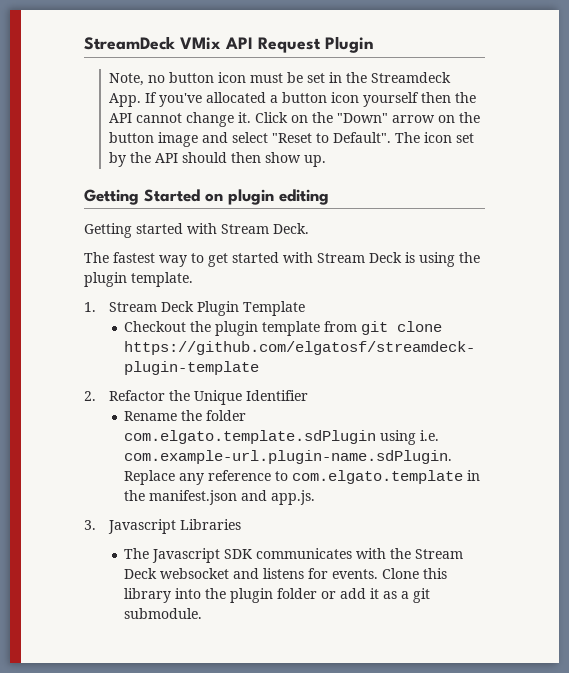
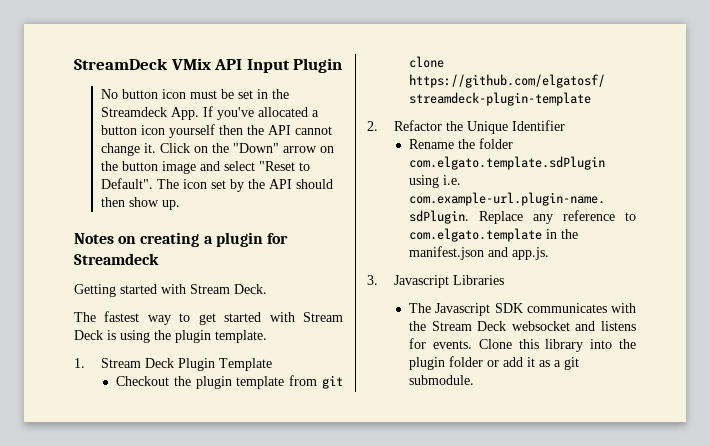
[258,37,321,53] Request -> [246,59,290,73] Input
[108,73,165,86] Note, no -> [100,89,118,99] No
[84,189,329,205] Getting Started on plugin editing -> [74,232,288,247] [74,253,159,265] Notes on creating a plugin for Streamdeck

